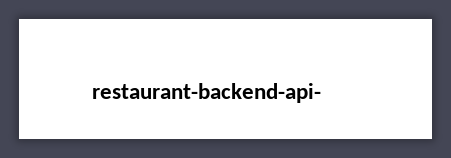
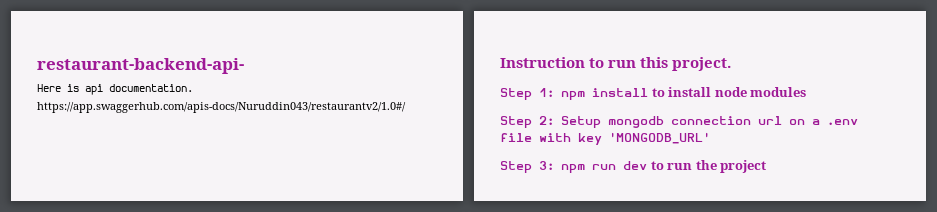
(321, 93) none -> [37,84,193,95] [37,102,406,113] [500,57,732,71] [500,87,807,100] [500,116,858,128] [500,132,710,145] [500,160,767,173] // Here is api documentation. https://app.swaggerhub.com/apis-docs/Nuruddin043/restaurantv2/1.0#/ // Instruction to run this project. // Step 1: npm install to install node modules // Step 2: Setup mongodb connection url on a .env file with key 'MONGODB_URL' // Step 3: npm run dev to run the project

